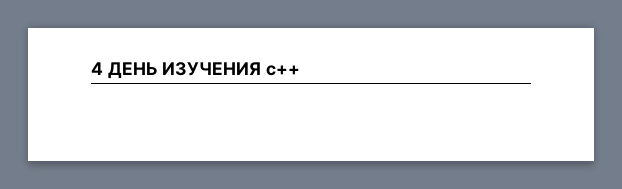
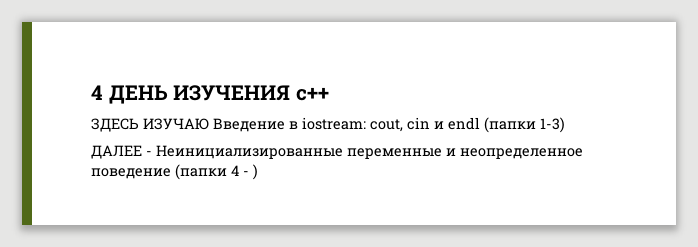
(300, 70) none -> [91,117,565,133] [91,145,583,159] [91,164,258,180] // ЗДЕСЬ ИЗУЧАЮ Введение в iostream: cout, cin и endl (папки 1-3) // ДАЛЕЕ - Неинициализированные переменные и неопределенное поведение (папки 4 - )

